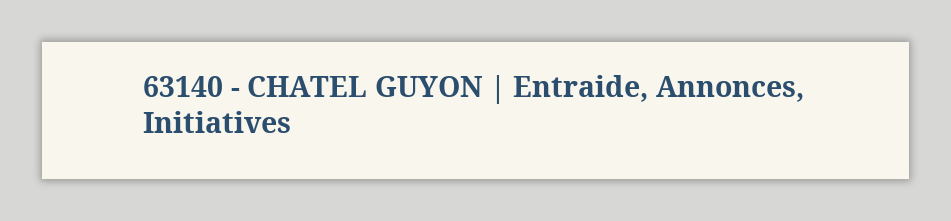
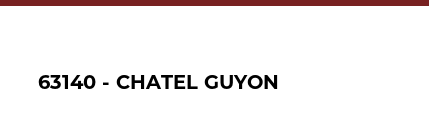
[489,75,805,104] [143,111,291,133] | Entraide, Annonces, Initiatives -> (279, 82) none

